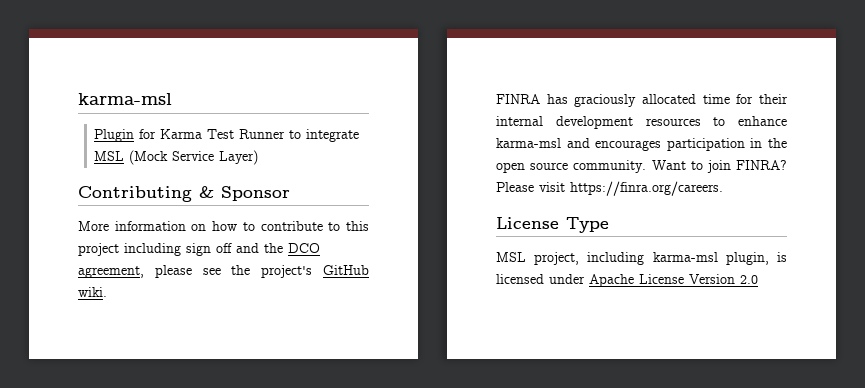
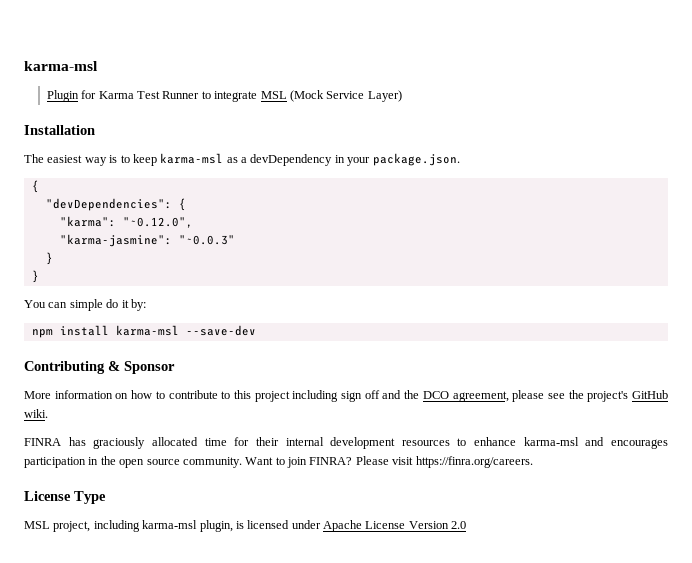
(259, 157) none -> [24,125,95,135] [24,153,460,166] [31,180,39,193] [45,198,186,211] [59,216,193,228] [59,234,235,247] [45,252,53,265] [31,270,39,283] [24,299,146,311] [31,325,256,338] // Installation // The easiest way is to keep karma-msl as a devDependency in your package.json. // { // "devDependencies": { // "karma": "~0.12.0", // "karma-jasmine": "~0.0.3" // } // } // You can simple do it by: // npm install karma-msl --save-dev

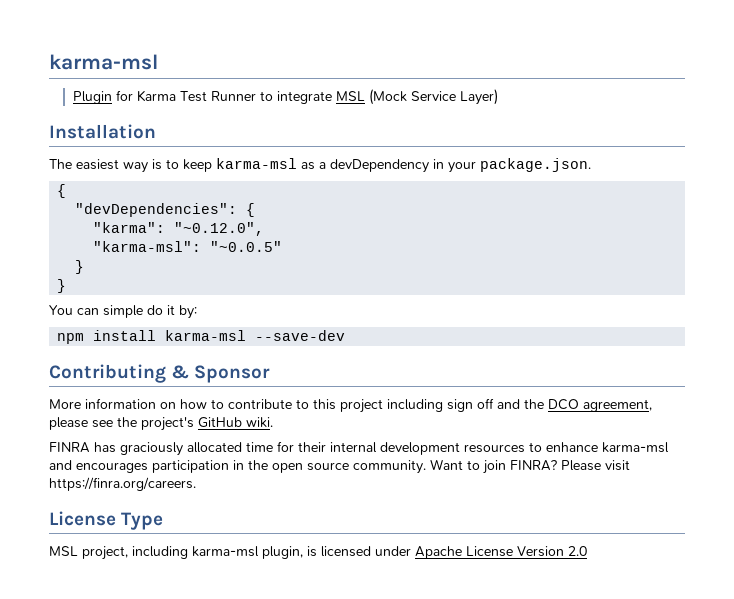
[59,234,235,247] "karma-jasmine": "~0.0.3" -> [93,241,283,252] "karma-msl": "~0.0.5"

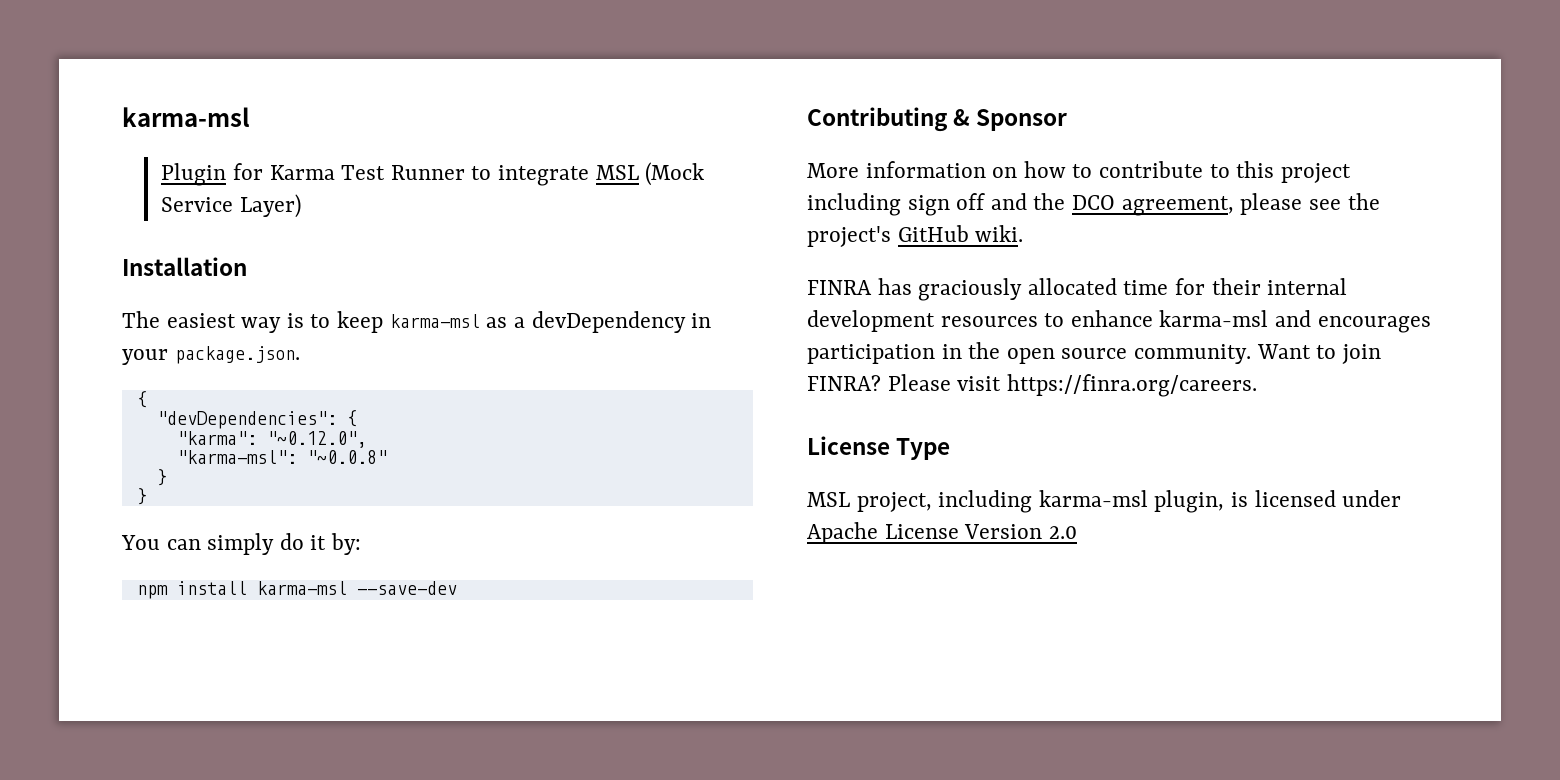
[210,241,283,252] "~0.0.5" -> [306,450,387,464] "~0.0.8"
[103,305,143,318] simple -> [207,533,275,555] simply

